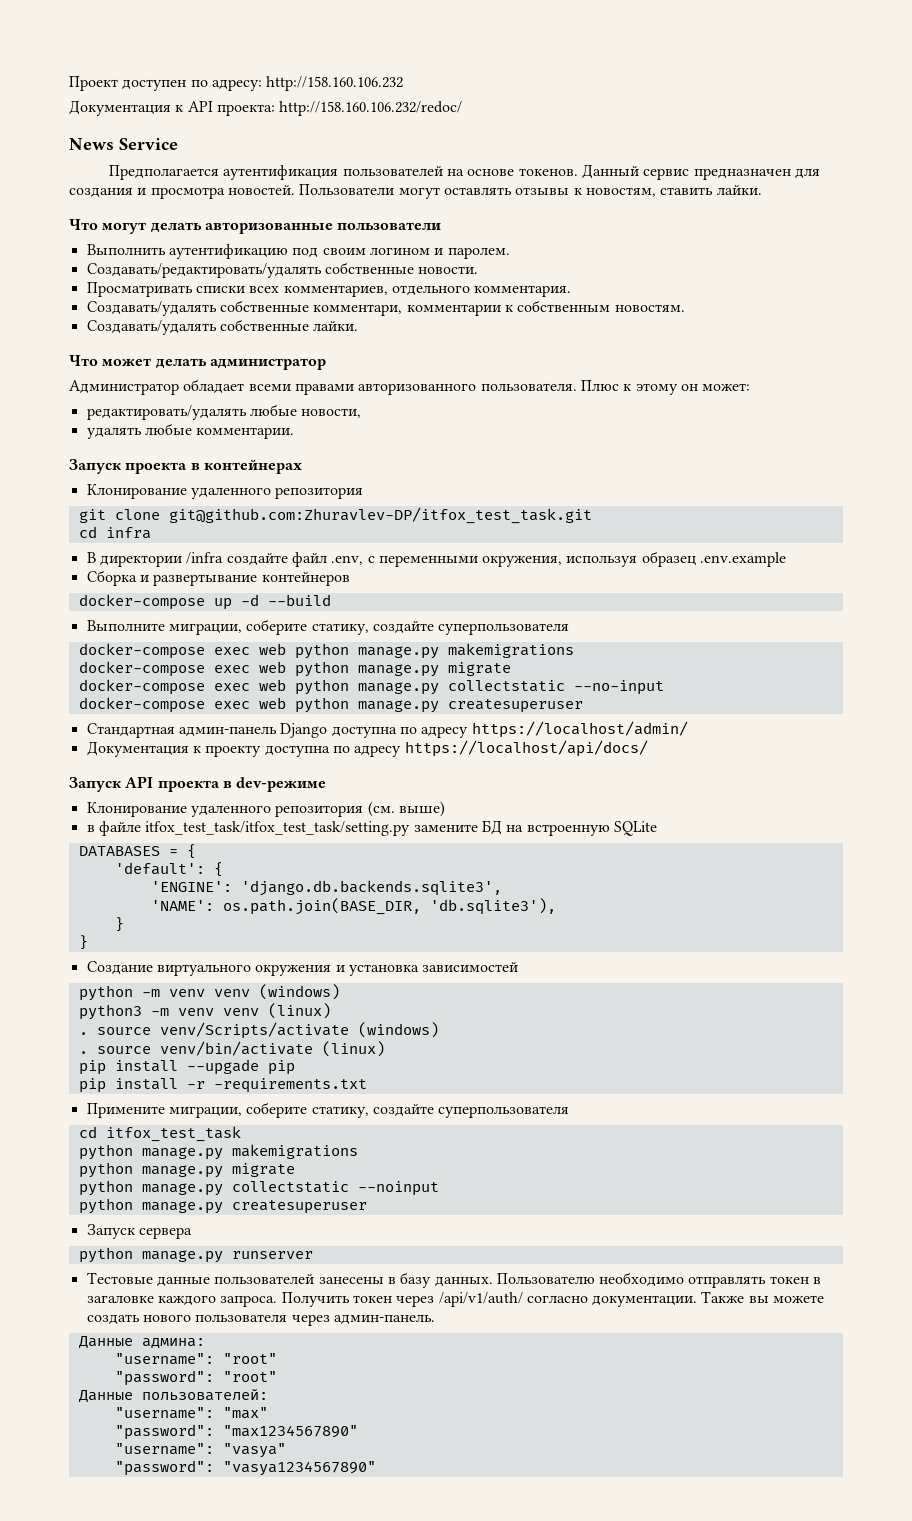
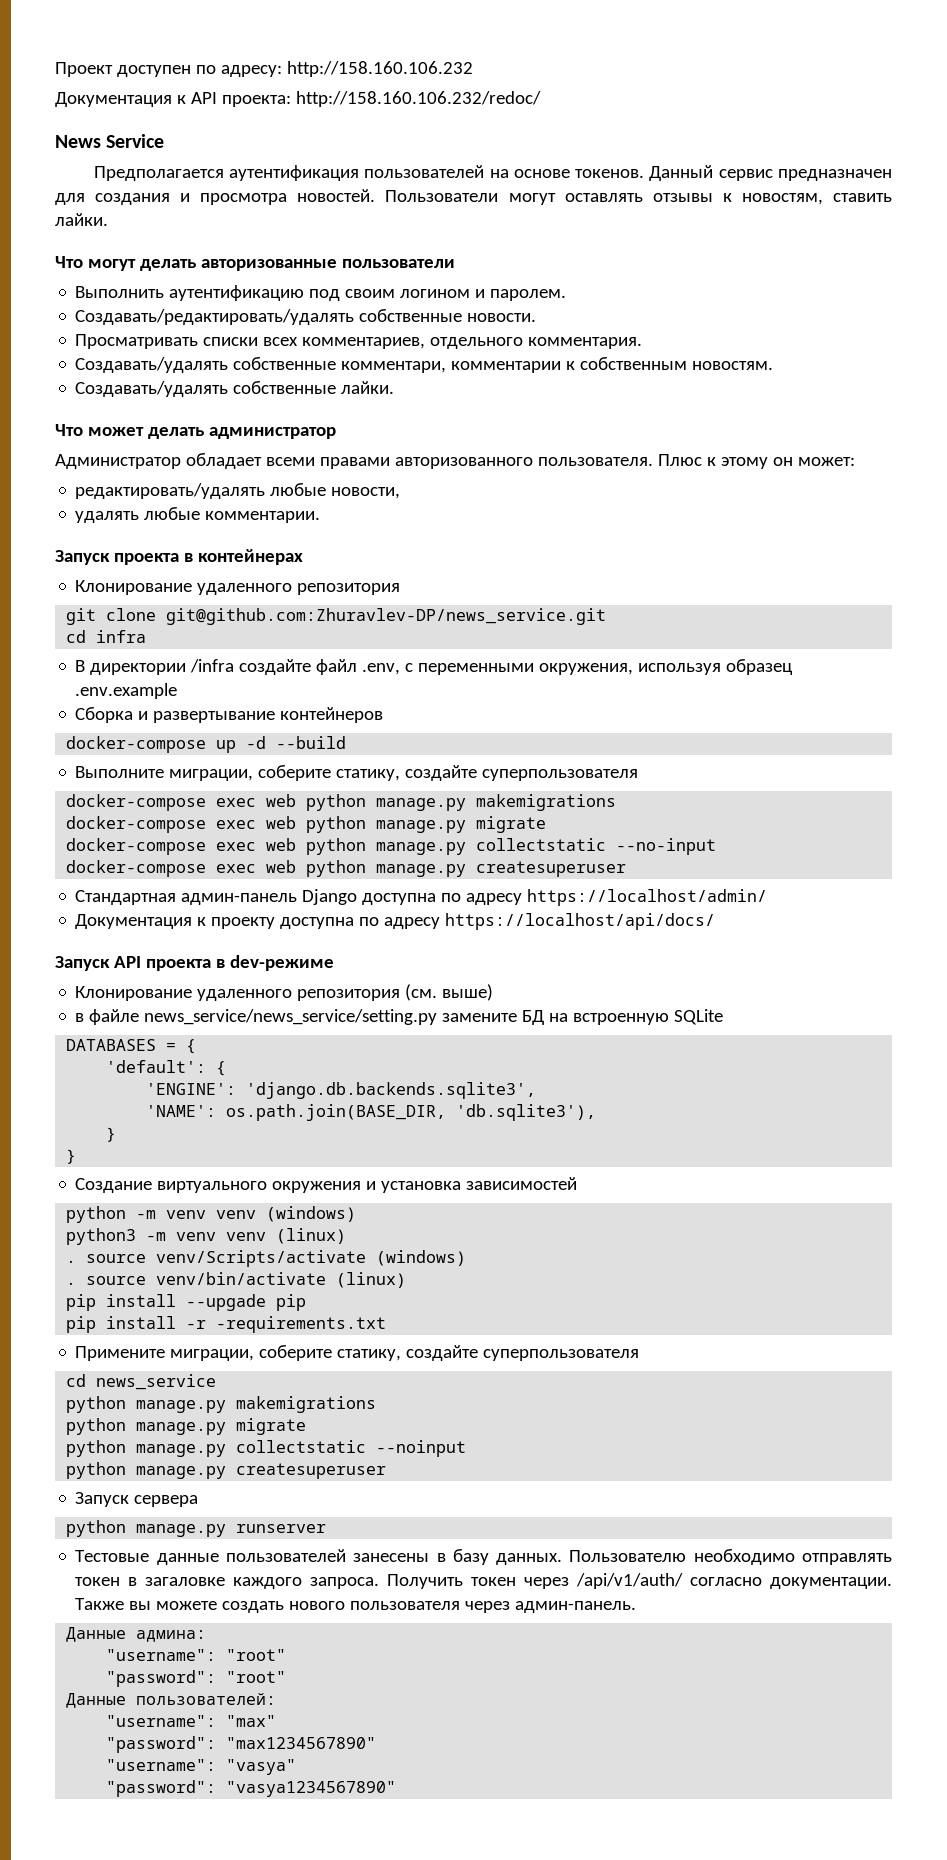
[168,507,592,524] git@github.com:Zhuravlev-DP/itfox_test_task.git -> [166,608,607,625] git@github.com:Zhuravlev-DP/news_service.git
[145,821,411,836] itfox_test_task/itfox_test_task/setting.py -> [144,1009,438,1025] news_service/news_service/setting.py
[105,1126,241,1142] itfox_test_task -> [96,1374,217,1390] news_service

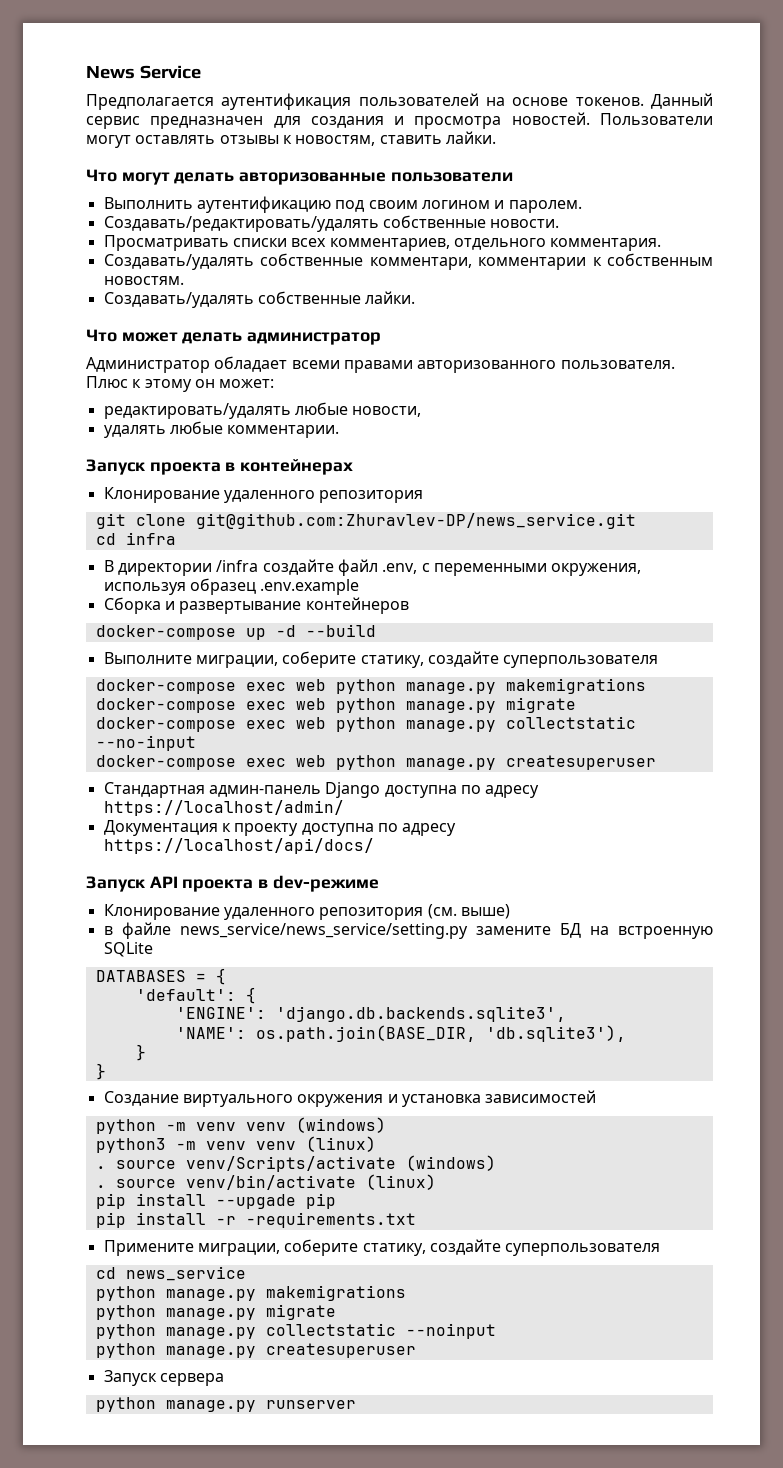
[55,61,473,77] [55,91,541,107] Проект доступен по адресу: http://158.160.106.232 // Документация к API проекта: http://158.160.106.232/redoc/ // -> (86, 72) none
[75,1549,892,1565] [75,1573,892,1589] [75,1598,637,1613] [66,1627,207,1642] [106,1649,287,1661] [106,1670,287,1687] [66,1693,277,1708] [106,1715,277,1727] [106,1736,377,1753] [106,1759,297,1775] [106,1780,397,1797] // Тестовые данные пользователей занесены в базу данных. Пользователю необходимо отправлять токен в загаловке каждого запроса. Получить токен через /api/v1/auth/ согласно документации. Также вы можете создать нового пользователя через админ-панель. // Данные админа: // "username": "root" // "password": "root" // Данные пользователей: // "username": "max" // "password": "max1234567890" // "username": "vasya" // "password": "vasya1234567890" -> (356, 1404) none

